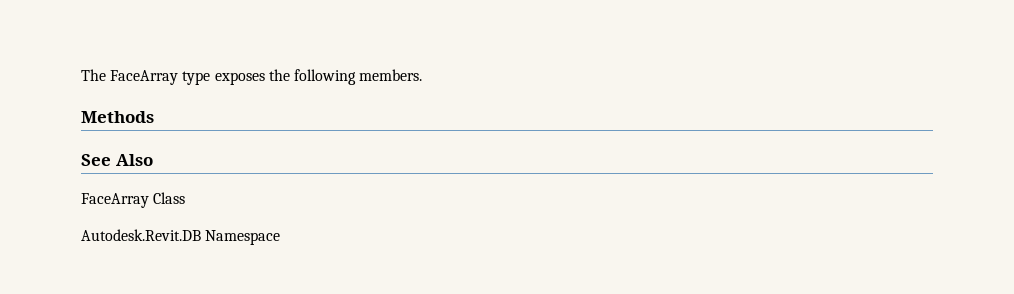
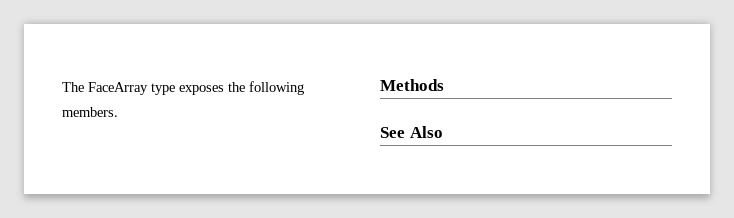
[81,192,186,208] [81,229,281,245] // FaceArray Class // Autodesk.Revit.DB Namespace -> (443, 132) none

